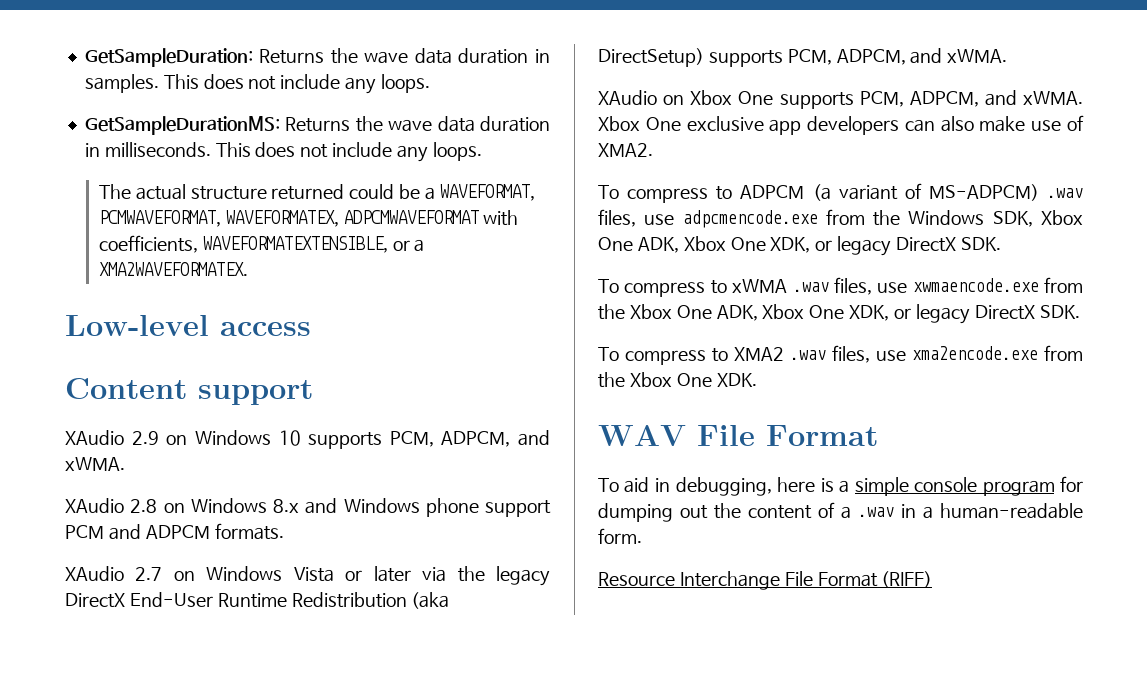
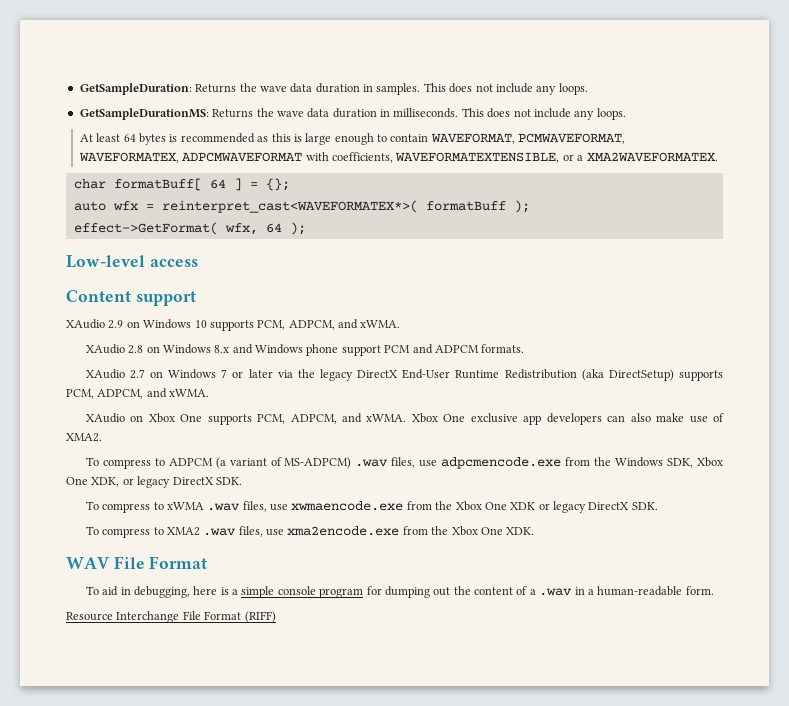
[98,184,435,200] The actual structure returned could be a -> [79,133,429,145] At least 64 bytes is recommended as this is large enough to contain
(248, 269) none -> [73,178,290,191] [73,200,530,213] [73,222,306,235] // char formatBuff[ 64 ] = {}; // auto wfx = reinterpret_cast<WAVEFORMATEX*>( formatBuff ); // effect->GetFormat( wfx, 64 );
[293,567,334,582] Vista -> [221,369,228,378] 7
[637,236,766,253] ADK, Xbox One -> (88, 481) none
[716,304,890,321] ADK, Xbox One XDK, -> [510,502,536,510] XDK

